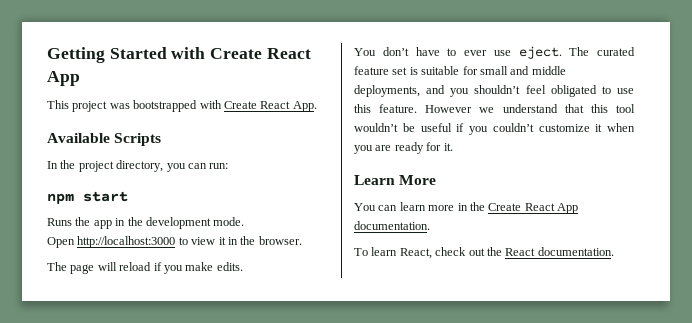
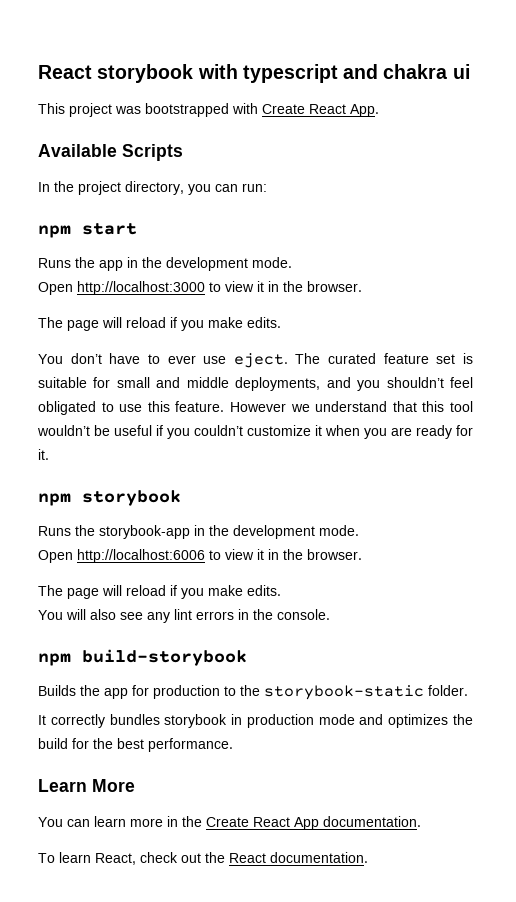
[47,47,311,63] [47,71,80,86] Getting Started with Create React App -> [38,64,470,83] React storybook with typescript and chakra ui
(453, 147) none -> [38,490,181,506] [38,525,359,539] [38,549,362,563] [38,585,281,599] [38,609,330,623] [38,649,247,666] [38,685,468,700] [38,714,473,728] [38,738,233,752] // npm storybook // Runs the storybook-app in the development mode. // Open http://localhost:6006 to view it in the browser. // The page will reload if you make edits. // You will also see any lint errors in the console. // npm build-storybook // Builds the app for production to the storybook-static folder. // It correctly bundles storybook in production mode and optimizes the build for the best performance.

